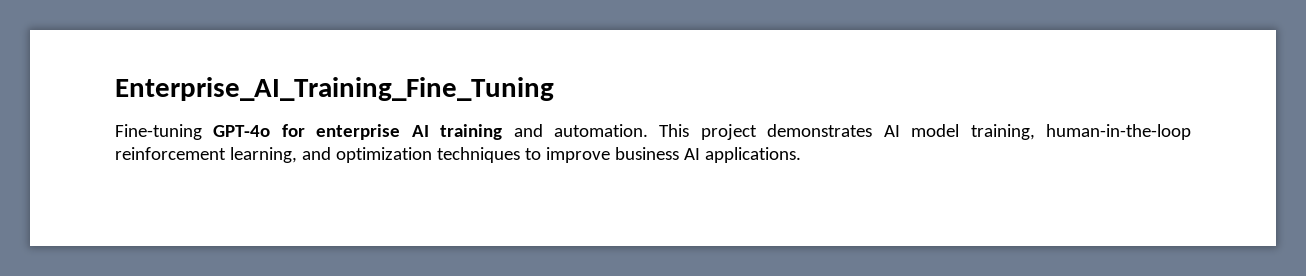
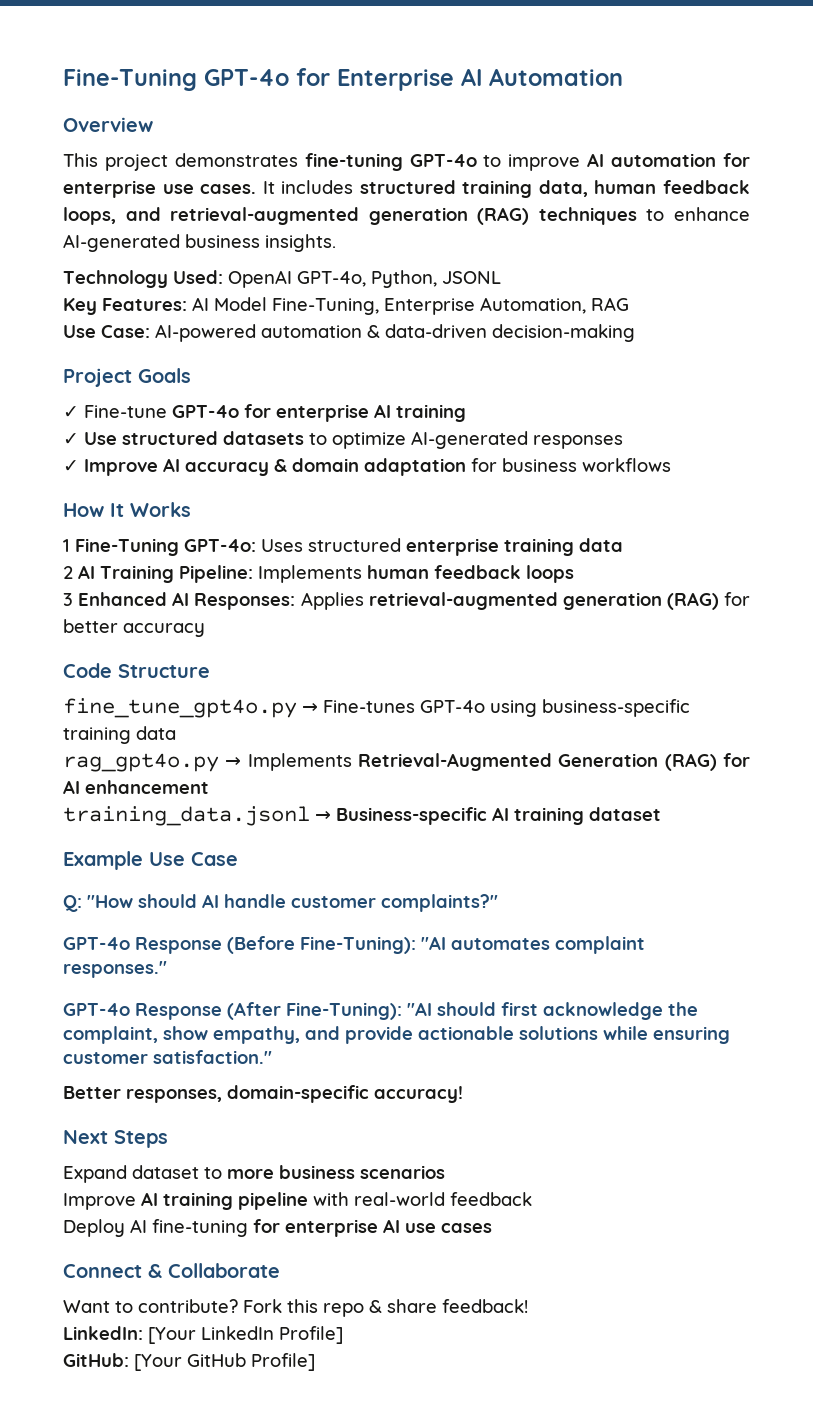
[115,77,554,101] [115,124,202,140] Enterprise_AI_Training_Fine_Tuning // Fine-tuning -> [63,68,623,91] [63,117,153,132] [63,153,751,171] [63,180,750,198] [63,207,750,225] [63,234,336,252] [63,270,501,288] [63,297,629,315] [63,324,635,342] [63,368,191,387] [63,405,167,418] Fine-Tuning GPT-4o for Enterprise AI Automation // Overview // This project demonstrates fine-tuning GPT-4o to improve AI automation for enterprise use cases. It includes structured training data, human feedback loops, and retrieval-augmented generation (RAG) techniques to enhance AI-generated business insights. // Technology Used: OpenAI GPT-4o, Python, JSONL // Key Features: AI Model Fine-Tuning, Enterprise Automation, RAG // Use Case: AI-powered automation & data-driven decision-making // Project Goals // ✓ Fine-tune
[513,124,1191,140] [115,147,801,163] and automation. This project demonstrates AI model training, human-in-the-loop reinforcement learning, and optimization techniques to improve business AI applications. -> [63,431,623,449] [63,458,671,476] [63,502,191,517] [63,538,623,556] [63,565,574,583] [63,592,750,610] [63,619,205,637] [63,663,210,678] [63,698,690,718] [63,726,176,744] [63,753,750,772] [63,780,209,794] [63,806,661,826] [63,851,238,870] [63,894,498,912] [63,936,645,954] [63,961,167,978] [63,1002,698,1020] [63,1026,730,1044] [63,1050,272,1064] [63,1085,463,1103] [63,1130,168,1148] [63,1165,445,1183] [63,1192,532,1210] [63,1219,492,1237] [63,1263,280,1278] [63,1299,528,1317] [63,1326,343,1344] [63,1353,315,1371] // ✓ Use structured datasets to optimize AI-generated responses // ✓ Improve AI accuracy & domain adaptation for business workflows // How It Works // 1 Fine-Tuning GPT-4o: Uses structured enterprise training data // 2 AI Training Pipeline: Implements human feedback loops // 3 Enhanced AI Responses: Applies retrieval-augmented generation (RAG) for better accuracy // Code Structure // fine_tune_gpt4o.py → Fine-tunes GPT-4o using business-specific training data // rag_gpt4o.py → Implements Retrieval-Augmented Generation (RAG) for AI enhancement // training_data.jsonl → Business-specific AI training dataset // Example Use Case // Q: "How should AI handle customer complaints?" // GPT-4o Response (Before Fine-Tuning): "AI automates complaint responses." // GPT-4o Response (After Fine-Tuning): "AI should first acknowledge the complaint, show empathy, and provide actionable solutions while ensuring customer satisfaction." // Better responses, domain-specific accuracy! // Next Steps // Expand dataset to more business scenarios // Improve AI training pipeline with real-world feedback // Deploy AI fine-tuning for enterprise AI use cases // Connect & Collaborate // Want to contribute? Fork this repo & share feedback! // LinkedIn: [Your LinkedIn Profile] // GitHub: [Your GitHub Profile]

